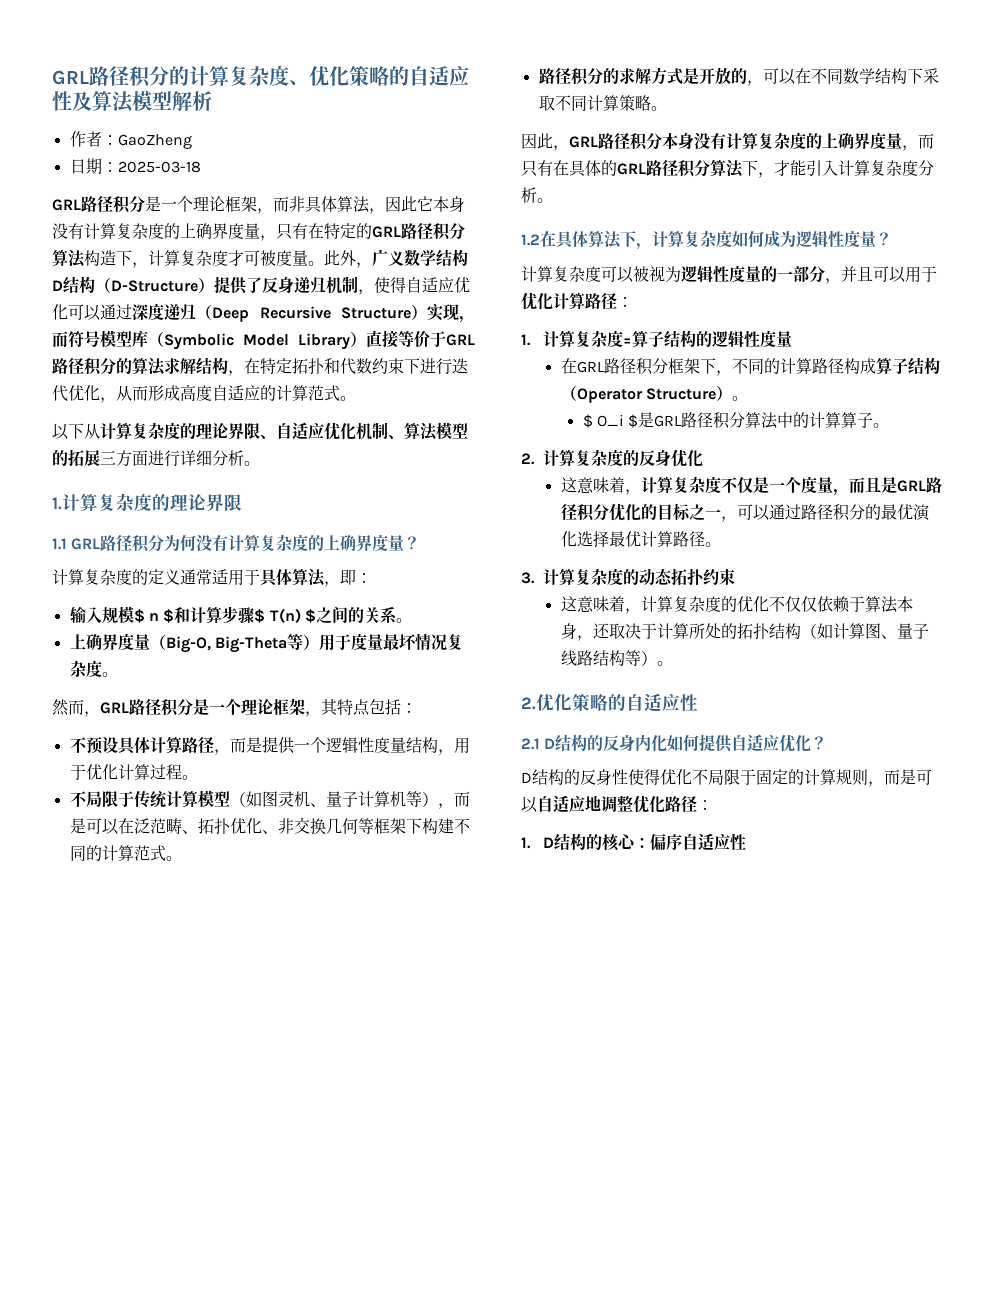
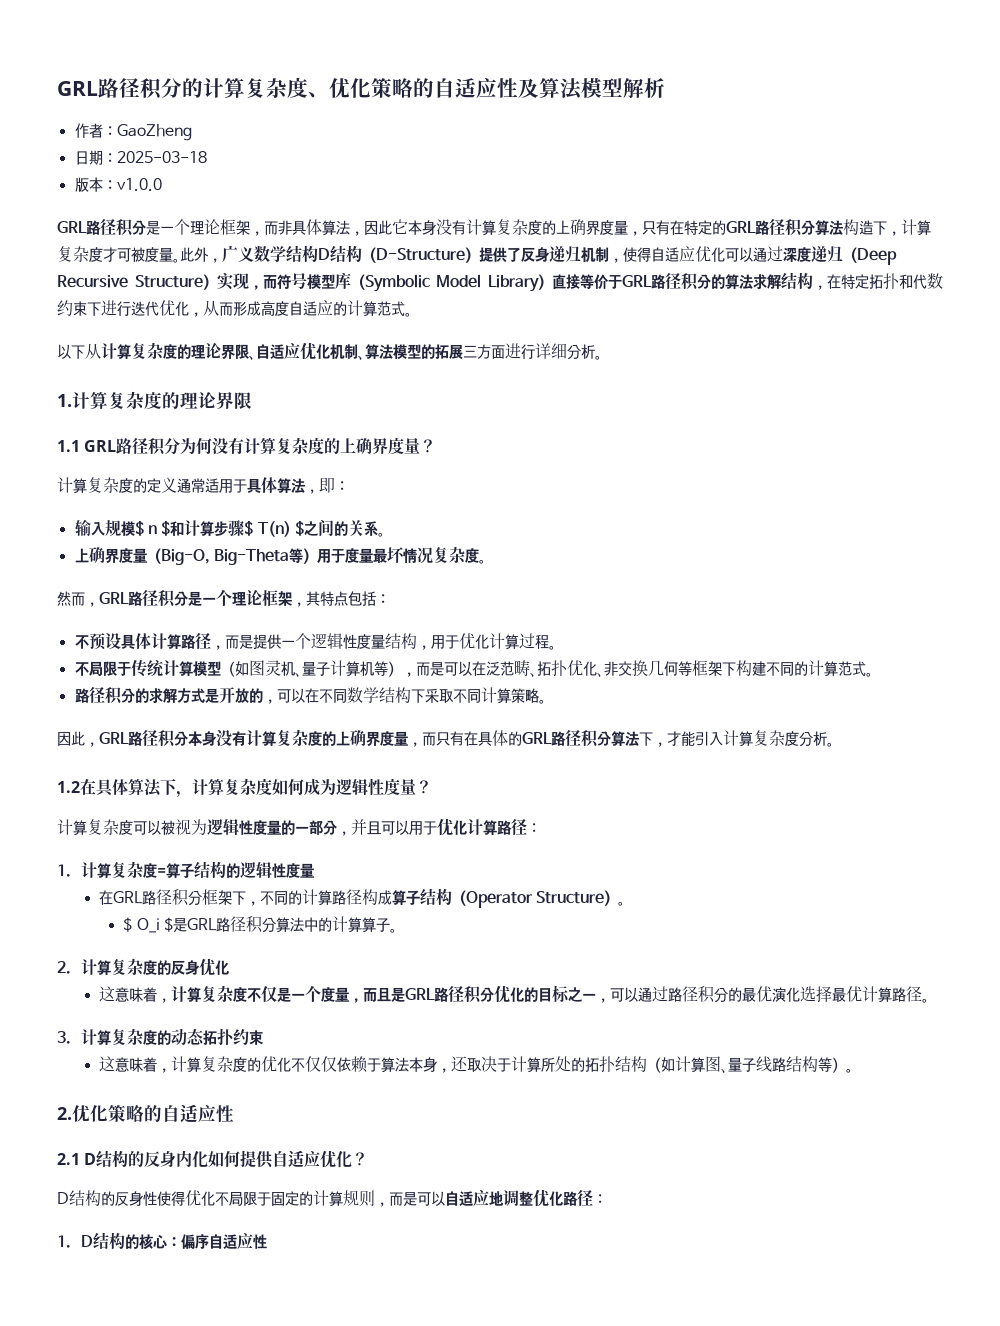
(201, 167) none -> [74,177,162,192] // 版本：v1.0.0

